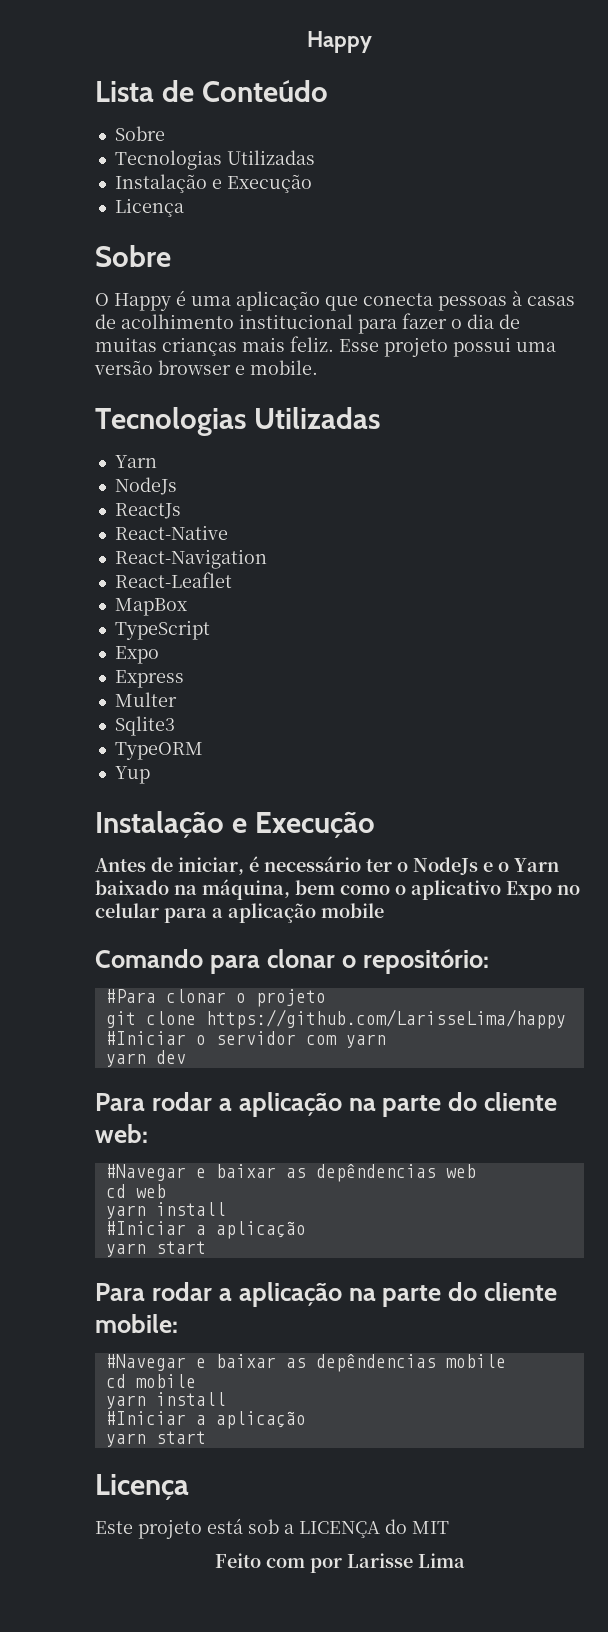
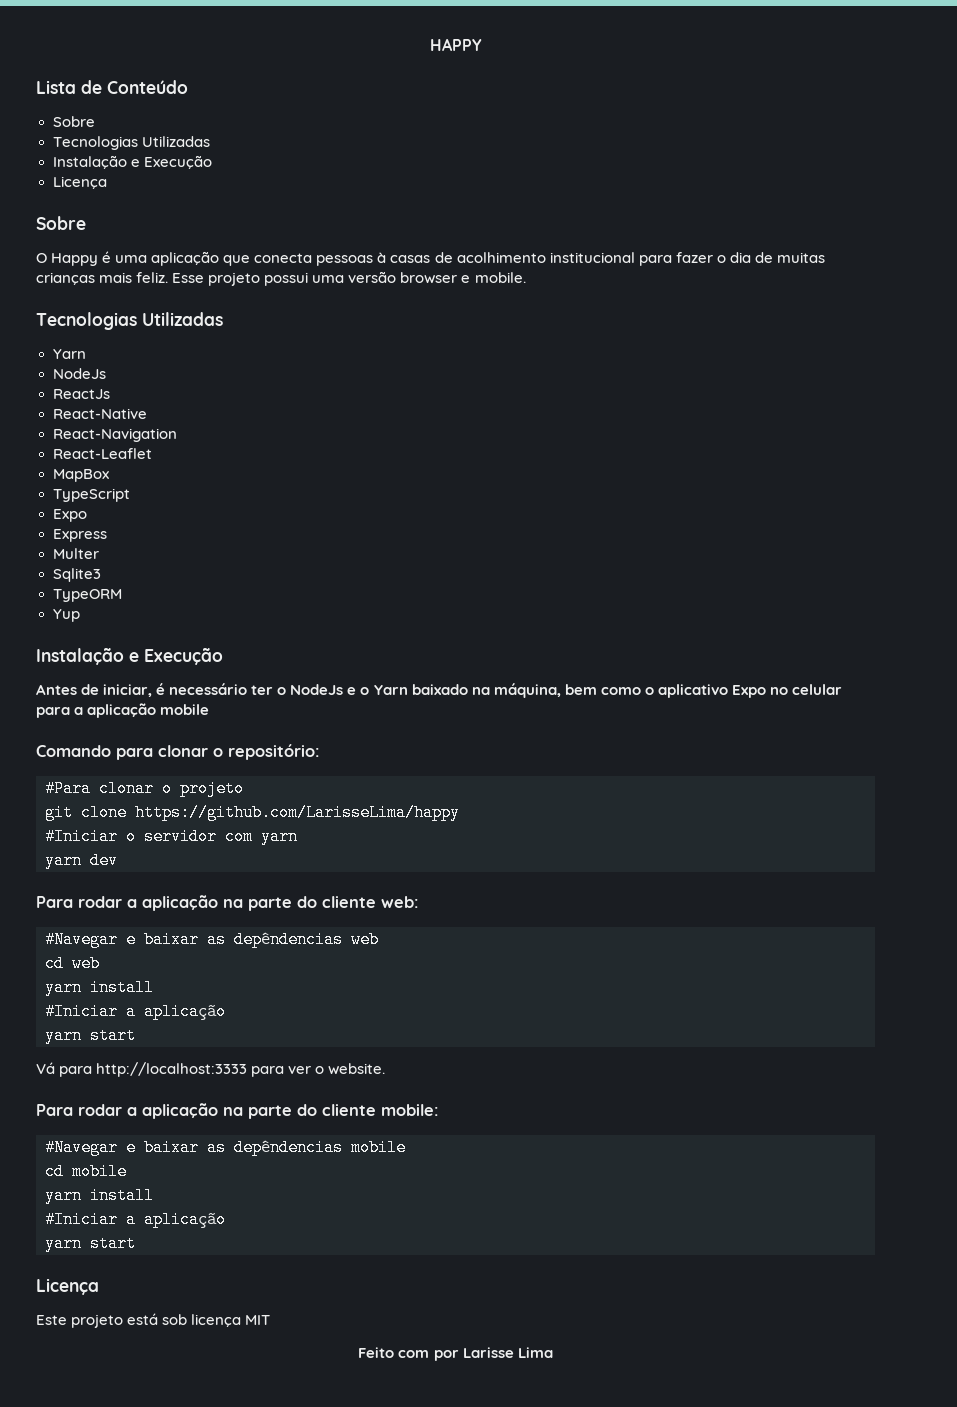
[307,31,372,53] Happy -> [429,38,482,51] HAPPY
(206, 1247) none -> [36,1062,386,1077] // Vá para http://localhost:3333 para ver o website.
[284,1519,407,1538] a LICENÇA do -> [191,1314,242,1327] licença

